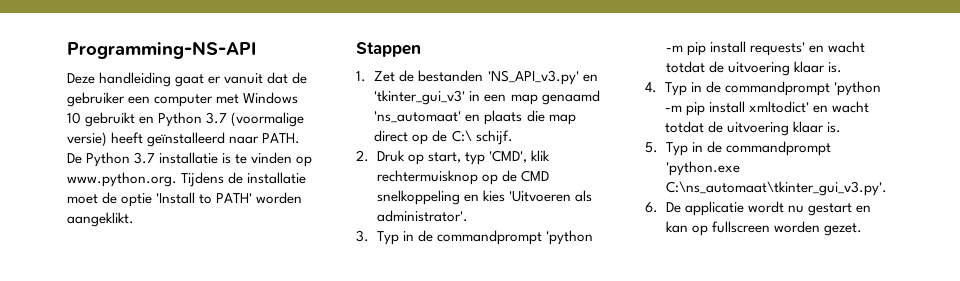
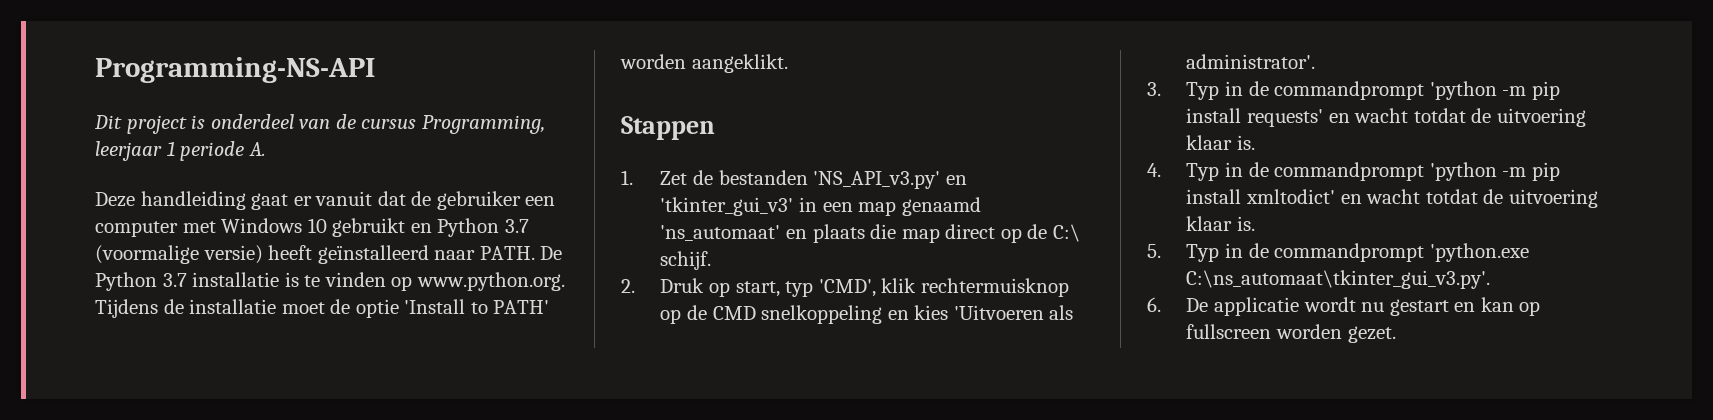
(256, 50) none -> [94,114,545,134] [95,141,266,161] // Dit project is onderdeel van de cursus Programming, leerjaar 1 periode A.

